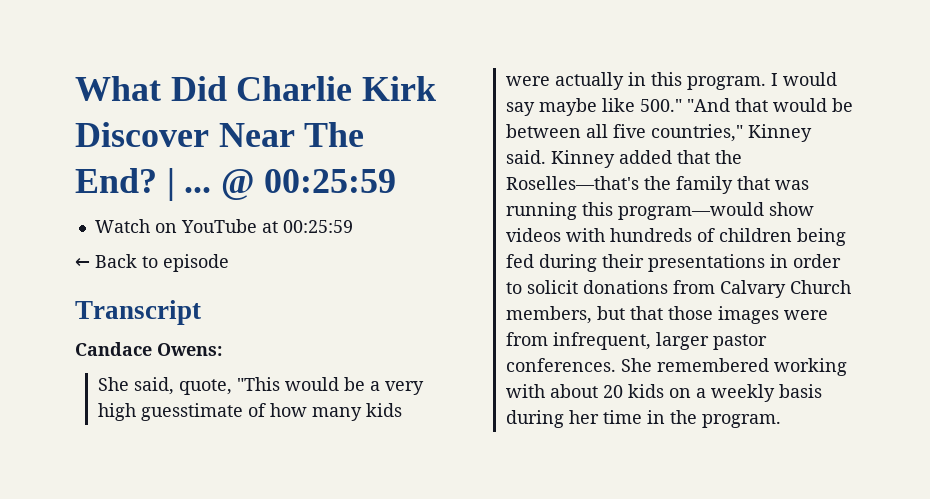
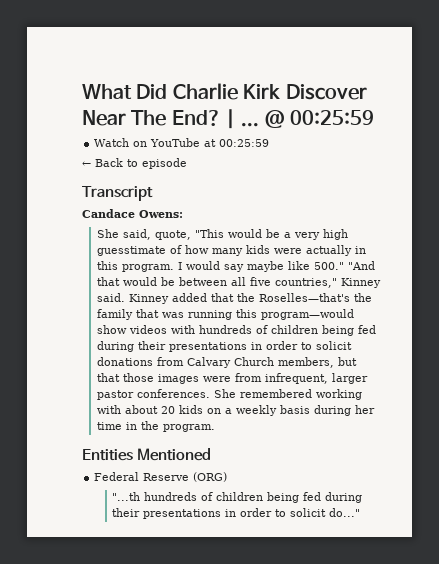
(781, 421) none -> [82,448,212,461] [94,472,228,482] [112,492,363,503] [112,508,361,519] // Entities Mentioned // Federal Reserve (ORG) // "...th hundreds of children being fed during their presentations in order to solicit do..."

